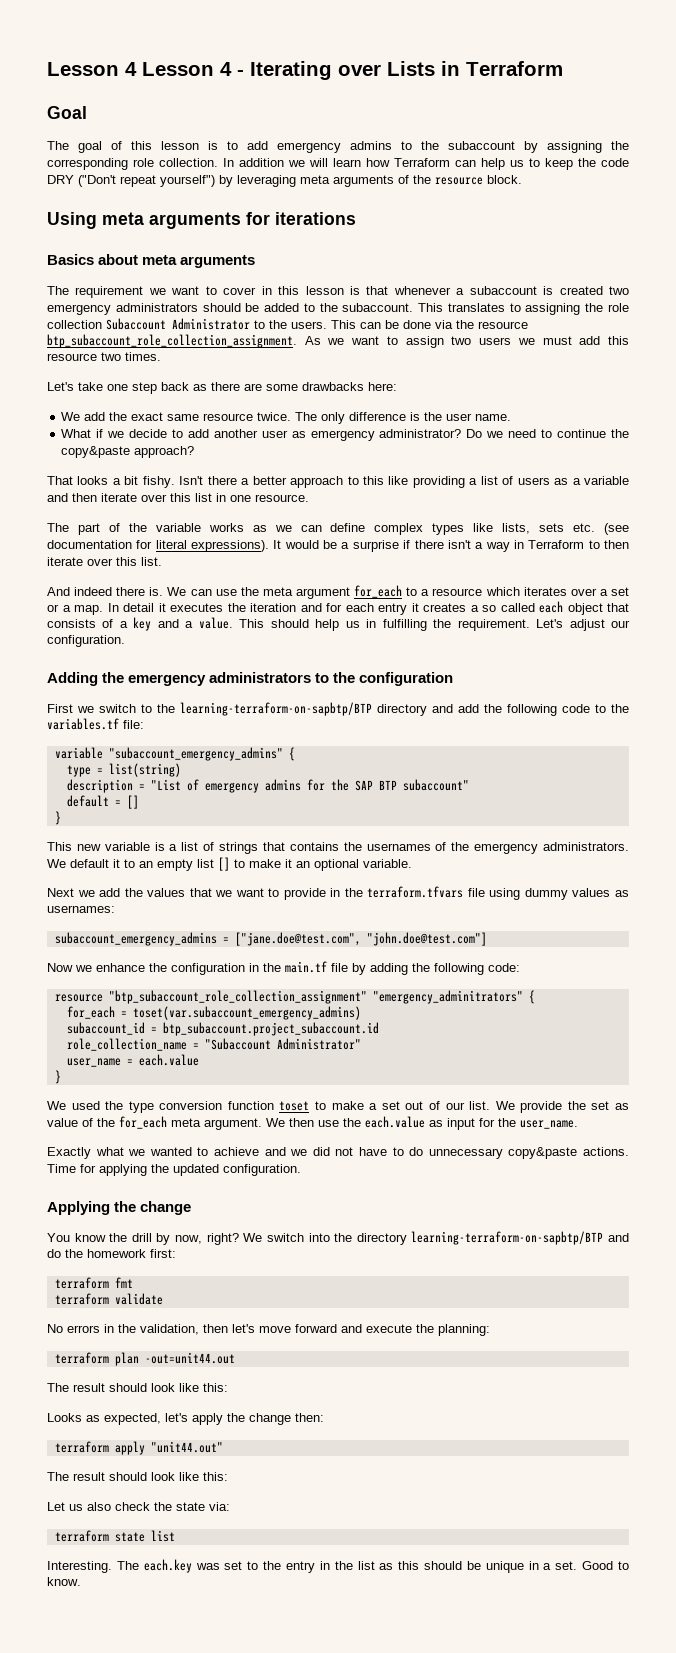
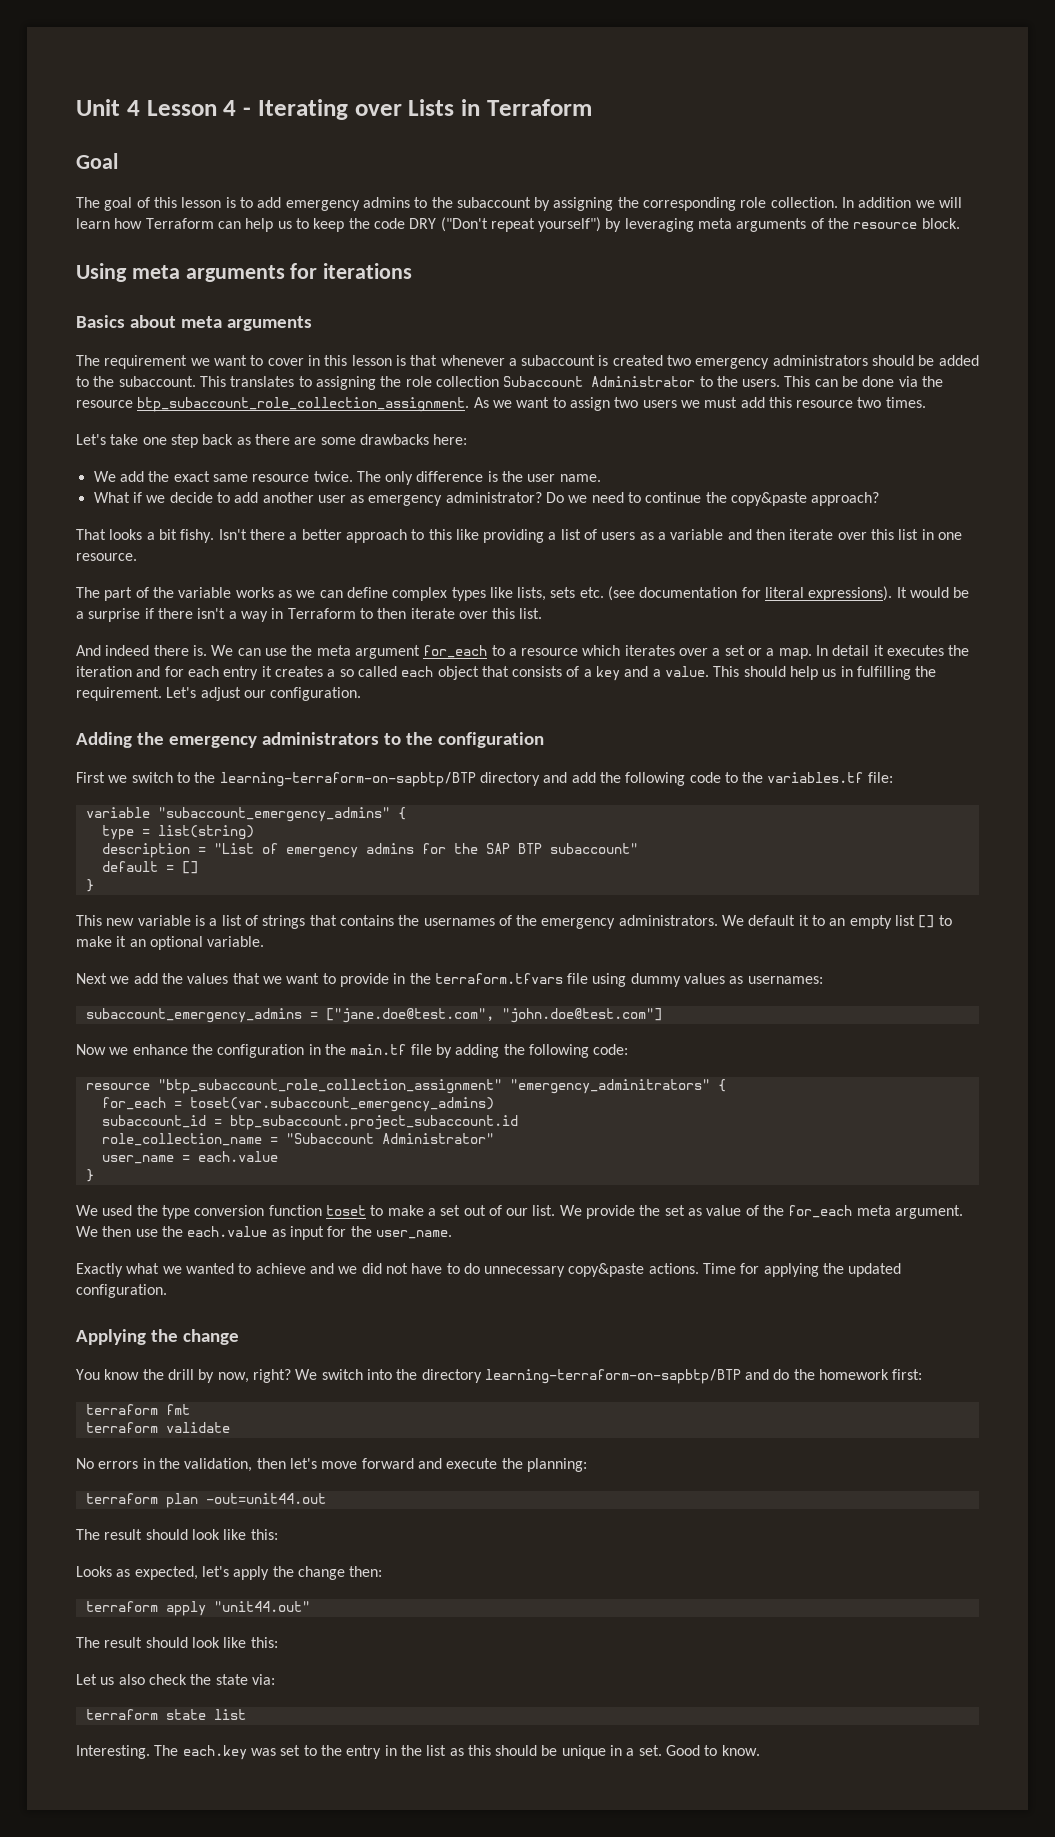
[47,62,119,76] Lesson -> [76,99,120,116] Unit

